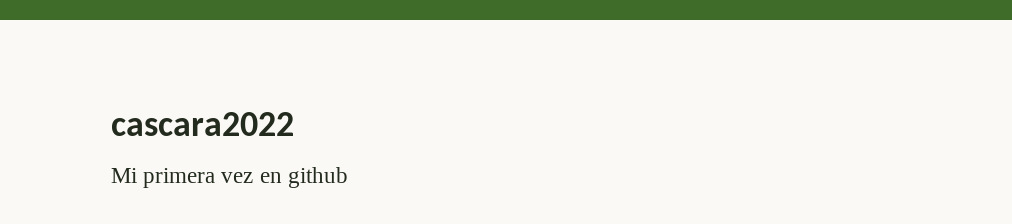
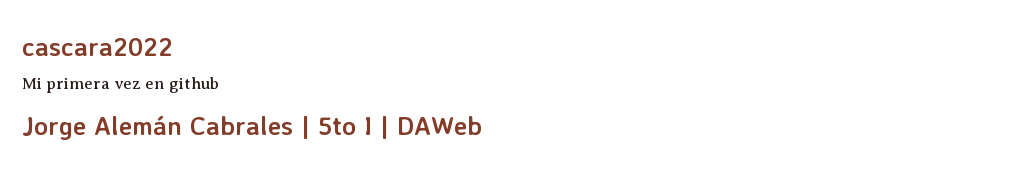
(348, 177) none -> [22,116,482,140] // Jorge Alemán Cabrales | 5to I | DAWeb

